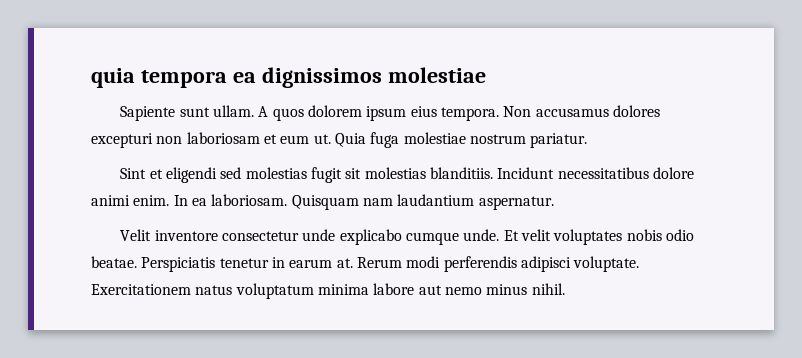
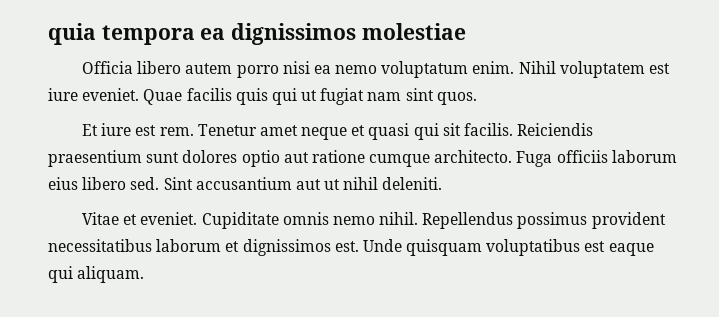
[120,105,660,121] [91,132,588,148] [120,167,694,183] [91,194,554,210] [120,229,694,245] [91,256,640,272] [91,283,565,299] Sapiente sunt ullam. A quos dolorem ipsum eius tempora. Non accusamus dolores excepturi non laboriosam et eum ut. Quia fuga molestiae nostrum pariatur. // Sint et eligendi sed molestias fugit sit molestias blanditiis. Incidunt necessitatibus dolore animi enim. In ea laboriosam. Quisquam nam laudantium aspernatur. // Velit inventore consectetur unde explicabo cumque unde. Et velit voluptates nobis odio beatae. Perspiciatis tenetur in earum at. Rerum modi perferendis adipisci voluptate. Exercitationem natus voluptatum minima labore aut nemo minus nihil. -> [81,61,671,78] [48,88,477,105] [81,123,594,140] [48,150,677,167] [48,177,443,190] [81,212,666,229] [48,239,654,256] [48,266,145,283] Officia libero autem porro nisi ea nemo voluptatum enim. Nihil voluptatem est iure eveniet. Quae facilis quis qui ut fugiat nam sint quos. // Et iure est rem. Tenetur amet neque et quasi qui sit facilis. Reiciendis praesentium sunt dolores optio aut ratione cumque architecto. Fuga officiis laborum eius libero sed. Sint accusantium aut ut nihil deleniti. // Vitae et eveniet. Cupiditate omnis nemo nihil. Repellendus possimus provident necessitatibus laborum et dignissimos est. Unde quisquam voluptatibus est eaque qui aliquam.

